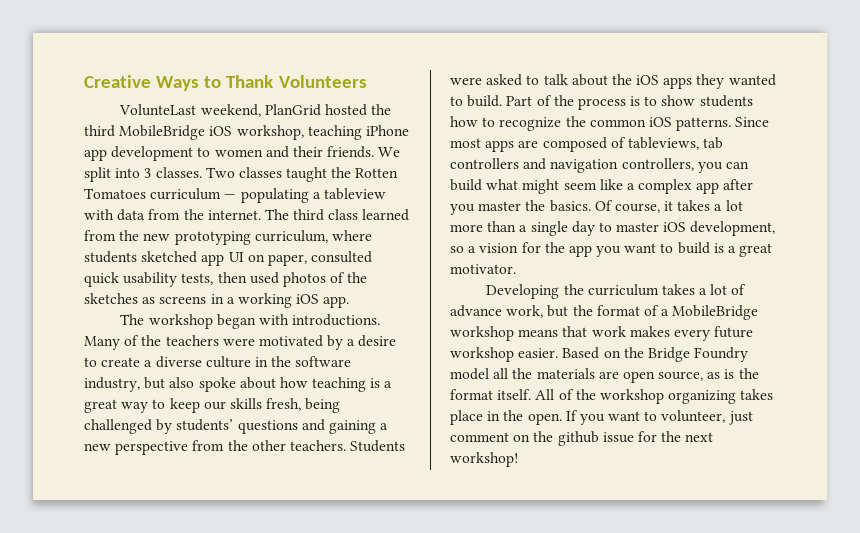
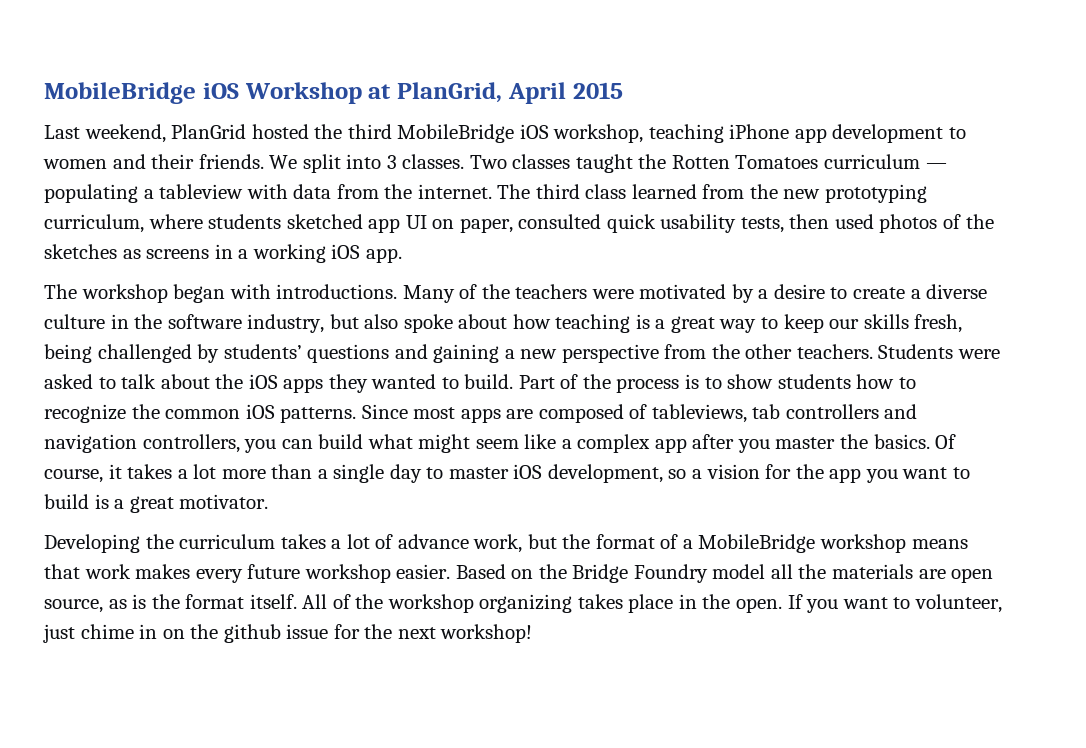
[84,75,367,91] [119,104,197,116] Creative Ways to Thank Volunteers // VolunteLast -> [44,82,623,104] [44,125,80,139] MobileBridge iOS Workshop at PlanGrid, April 2015 // Last
[450,432,509,442] comment -> [80,624,158,639] chime in

